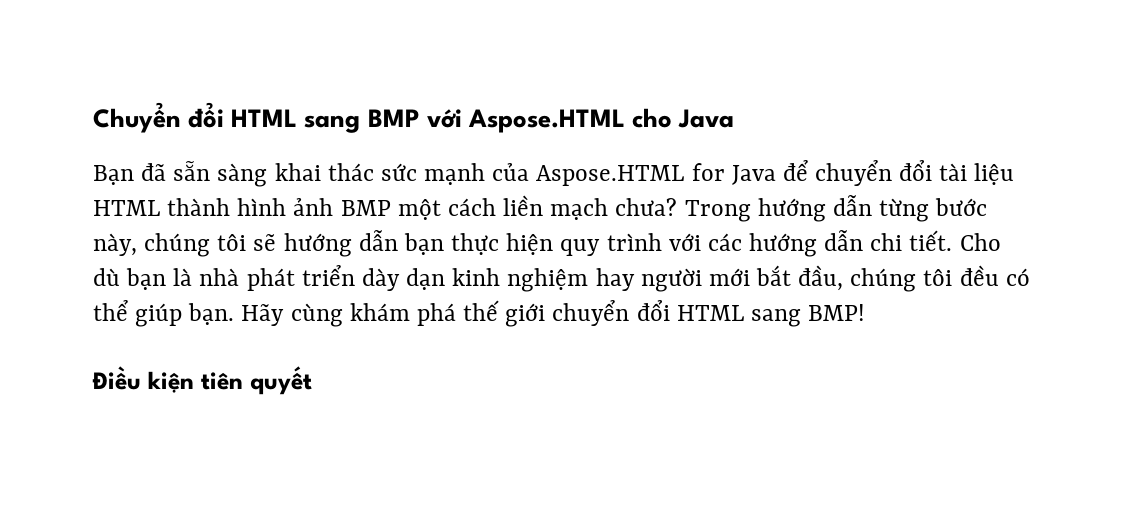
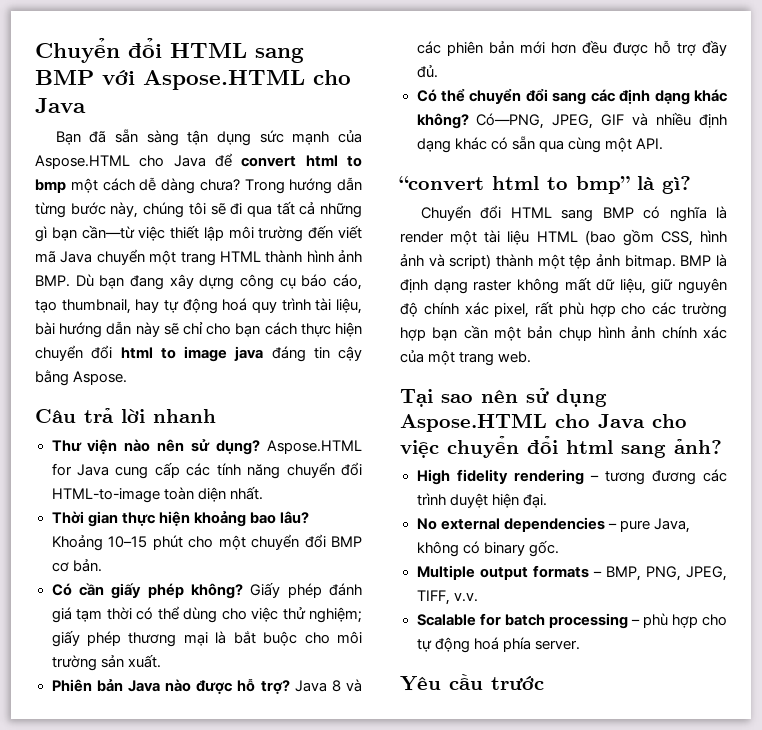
[274,163,374,181] khai thác -> [187,130,251,146] tận dụng
[691,163,725,181] for -> [139,155,165,167] cho
[815,160,1015,186] [93,195,609,220] chuyển đổi tài liệu HTML thành hình ảnh BMP một cách liền mạch -> [241,155,362,167] [35,177,195,194] convert html to bmp một cách dễ dàng
[283,230,1001,257] [93,265,1030,292] [93,300,866,327] [92,366,312,395] hướng dẫn bạn thực hiện quy trình với các hướng dẫn chi tiết. Cho dù bạn là nhà phát triển dày dạn kinh nghiệm hay người mới bắt đầu, chúng tôi đều có thể giúp bạn. Hãy cùng khám phá thế giới chuyển đổi HTML sang BMP! // Điều kiện tiên quyết -> [230,201,362,218] [35,225,362,242] [35,249,362,266] [35,274,362,290] [35,298,362,314] [35,321,362,338] [35,345,362,362] [35,370,128,386] [35,408,216,423] [51,439,362,455] [51,462,362,479] [51,486,263,503] [51,511,309,527] [51,534,362,551] [51,559,102,572] [51,582,363,599] [51,606,362,623] [51,630,362,647] [51,654,161,671] [51,678,362,694] [416,40,727,56] [416,65,438,78] [416,88,727,105] [416,112,727,129] [416,136,663,153] [399,176,691,194] [420,205,727,222] [400,229,727,246] [400,254,727,269] [400,277,727,294] [400,301,727,318] [400,325,727,341] [400,350,532,366] [400,388,607,407] [400,413,687,432] [400,436,722,458] [416,469,727,485] [416,493,547,508] [416,517,690,533] [416,540,559,557] [416,565,727,581] [416,590,478,605] [416,613,727,629] [416,637,580,653] [400,674,544,691] đi qua tất cả những gì bạn cần—từ việc thiết lập môi trường đến viết mã Java chuyển một trang HTML thành hình ảnh BMP. Dù bạn đang xây dựng công cụ báo cáo, tạo thumbnail, hay tự động hoá quy trình tài liệu, bài hướng dẫn này sẽ chỉ cho bạn cách thực hiện chuyển đổi html to image java đáng tin cậy bằng Aspose. // Câu trả lời nhanh // Thư viện nào nên sử dụng? Aspose.HTML for Java cung cấp các tính năng chuyển đổi HTML‑to‑image toàn diện nhất. // Thời gian thực hiện khoảng bao lâu? Khoảng 10–15 phút cho một chuyển đổi BMP cơ bản. // Có cần giấy phép không? Giấy phép đánh giá tạm thời có thể dùng cho việc thử nghiệm; giấy phép thương mại là bắt buộc cho môi trường sản xuất. // Phiên bản Java nào được hỗ trợ? Java 8 và các phiên bản mới hơn đều được hỗ trợ đầy đủ. // Có thể chuyển đổi sang các định dạng khác không? Có—PNG, JPEG, GIF và nhiều định dạng khác có sẵn qua cùng một API. // “convert html to bmp” là gì? // Chuyển đổi HTML sang BMP có nghĩa là render một tài liệu HTML (bao gồm CSS, hình ảnh và script) thành một tệp ảnh bitmap. BMP là định dạng raster không mất dữ liệu, giữ nguyên độ chính xác pixel, rất phù hợp cho các trường hợp bạn cần một bản chụp hình ảnh chính xác của một trang web. // Tại sao nên sử dụng Aspose.HTML cho Java cho việc chuyển đổi html sang ảnh? // High fidelity rendering – tương đương các trình duyệt hiện đại. // No external dependencies – pure Java, không có binary gốc. // Multiple output formats – BMP, PNG, JPEG, TIFF, v.v. // Scalable for batch processing – phù hợp cho tự động hoá phía server. // Yêu cầu trước

